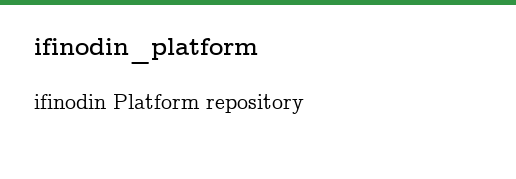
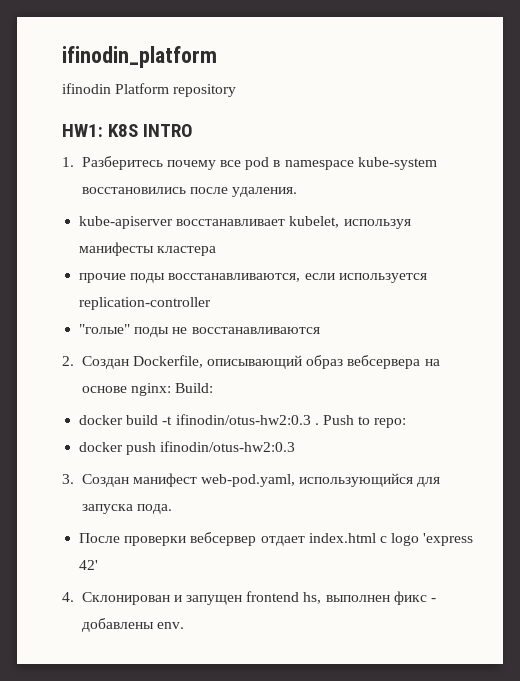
(304, 104) none -> [62,124,194,137] [62,156,437,170] [81,187,298,197] [79,216,411,229] [79,242,217,256] [79,273,427,283] [79,297,212,310] [79,324,320,337] [62,355,440,369] [81,383,214,396] [79,414,407,428] [79,441,296,455] [62,473,441,487] [81,504,172,514] [79,532,474,546] [79,560,99,570] [62,591,437,605] [81,618,184,632] // HW1: K8S INTRO // 1. Разберитесь почему все pod в namespace kube-system восстановились после удаления. // kube-apiserver восстанавливает kubelet, используя манифесты кластера // прочие поды восстанавливаются, если используется replication-controller // "голые" поды не восстанавливаются // 2. Создан Dockerfile, описывающий образ вебсервера на основе nginx: Build: // docker build -t ifinodin/otus-hw2:0.3 . Push to repo: // docker push ifinodin/otus-hw2:0.3 // 3. Создан манифест web-pod.yaml, использующийся для запуска пода. // После проверки вебсервер отдает index.html с logo 'express 42' // 4. Склонирован и запущен frontend hs, выполнен фикс - добавлены env.

